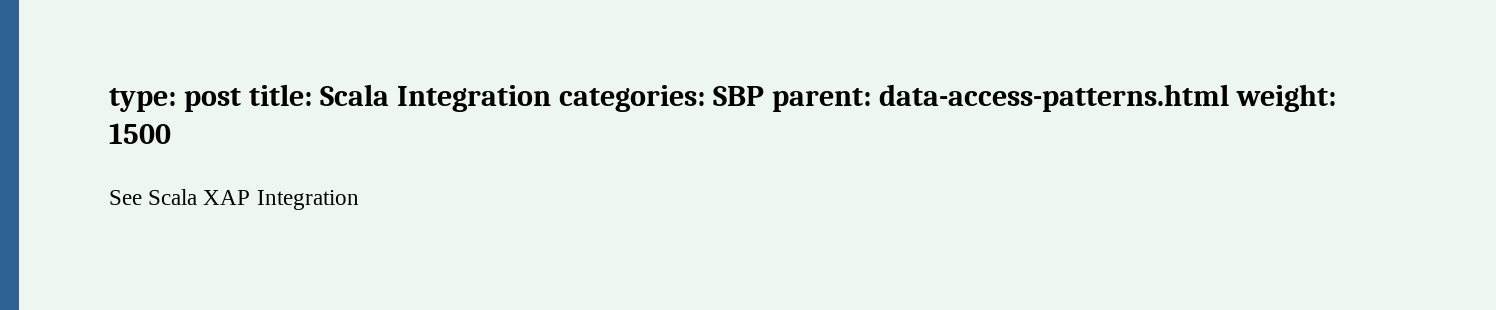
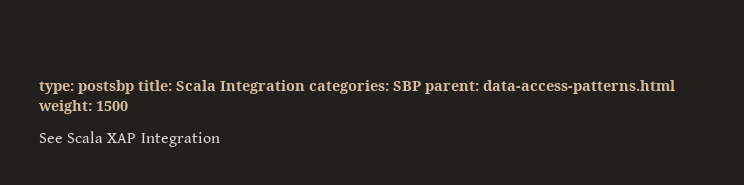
[183,88,241,112] post -> [78,80,134,94] postsbp

